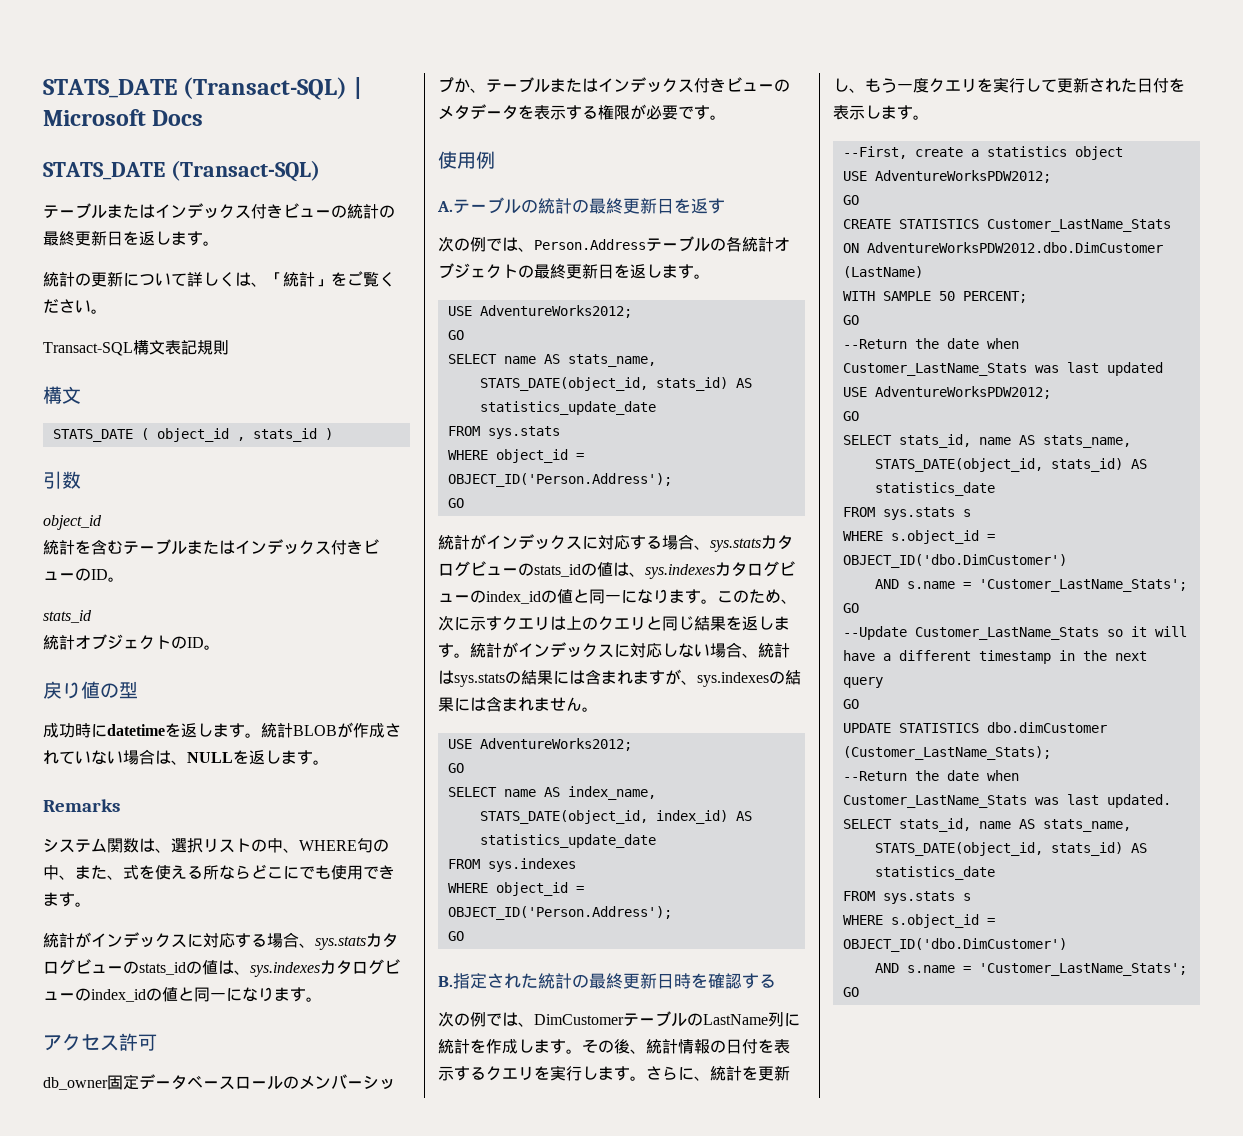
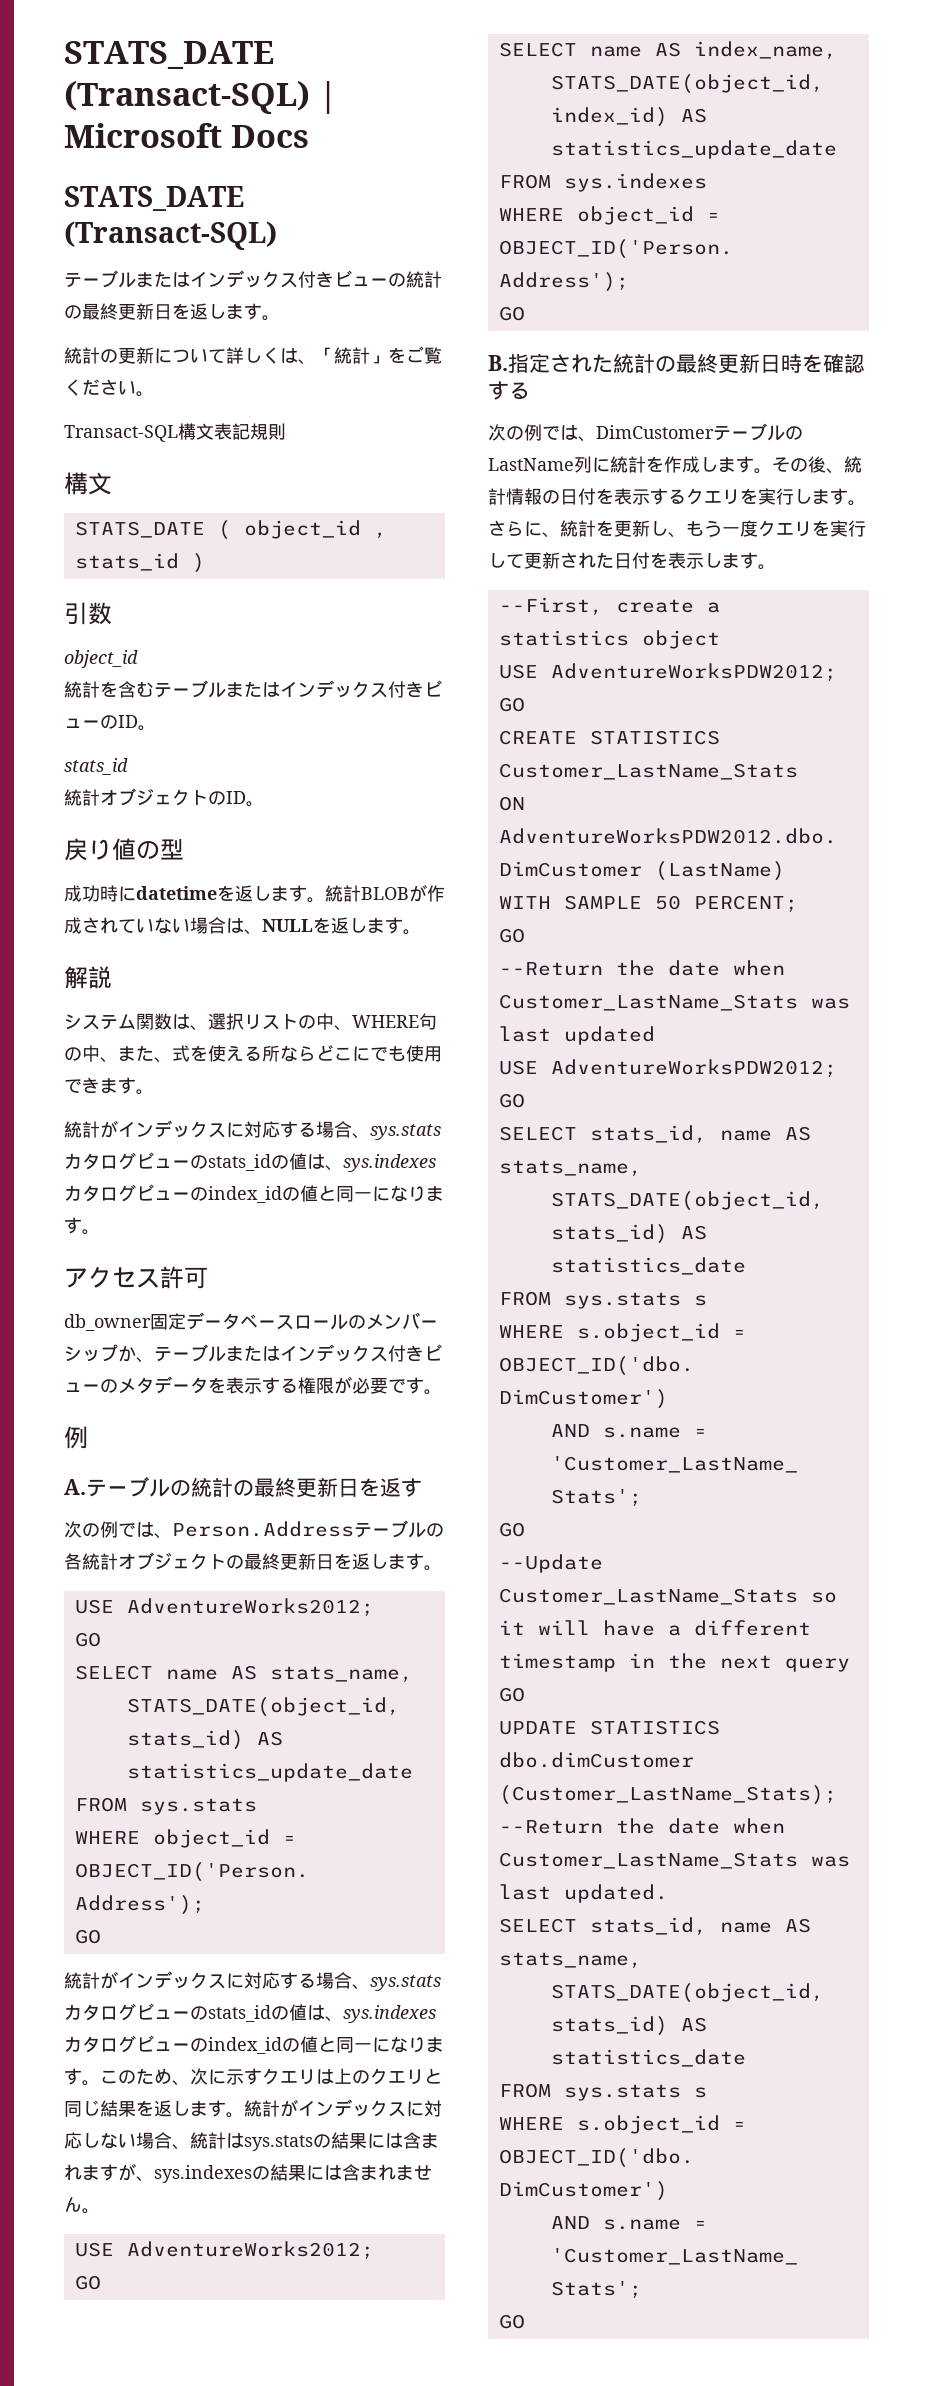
[43,799,120,812] Remarks -> [64,966,112,989] 解説
[438,151,476,169] 使用 -> (442, 1392) none

